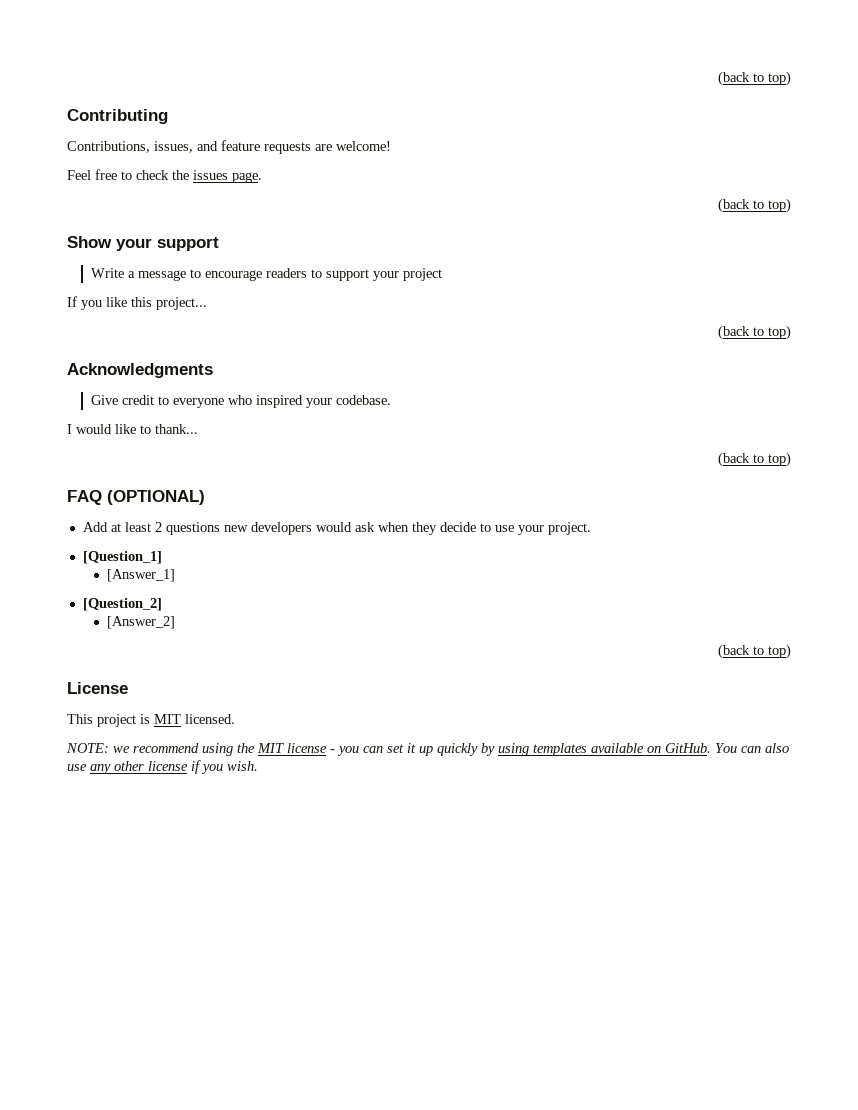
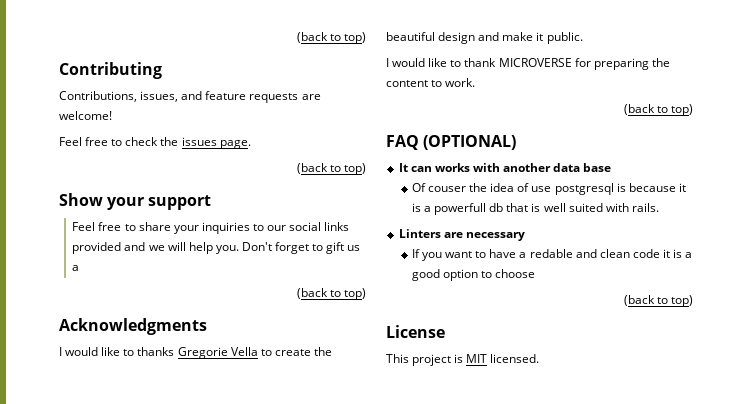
[91,268,443,281] [67,296,207,310] [718,325,791,340] [67,363,213,378] [91,395,392,408] [67,424,198,434] Write a message to encourage readers to support your project // If you like this project... // (back to top) // Acknowledgments // Give credit to everyone who inspired your codebase. // I would like to thank... -> [72,222,350,234] [72,242,361,254] [72,265,80,271] [296,288,366,300] [59,318,207,335] [59,347,332,359] [386,32,583,44] [386,58,670,70] [386,78,476,87] Feel free to share your inquiries to our social links provided and we will help you. Don't forget to gift us a // (back to top) // Acknowledgments // I would like to thanks Gregorie Vella to create the beautiful design and make it public. // I would like to thank MICROVERSE for preparing the content to work.
[82,522,591,535] [82,551,162,564] [107,569,176,582] [82,598,162,611] [107,616,176,629] Add at least 2 questions new developers would ask when they decide to use your project. // [Question_1] // [Answer_1] // [Question_2] // [Answer_2] -> [398,163,612,172] [411,183,686,195] [411,203,659,215] [398,229,525,241] [411,249,693,261] [411,269,536,281] It can works with another data base // Of couser the idea of use postgresql is because it is a powerfull db that is well suited with rails. // Linters are necessary // If you want to have a redable and clean code it is a good option to choose
[66,743,789,756] [67,760,258,774] // NOTE: we recommend using the MIT license - you can set it up quickly by using templates available on GitHub. You can also use any other license if you wish. -> (540, 358) none

